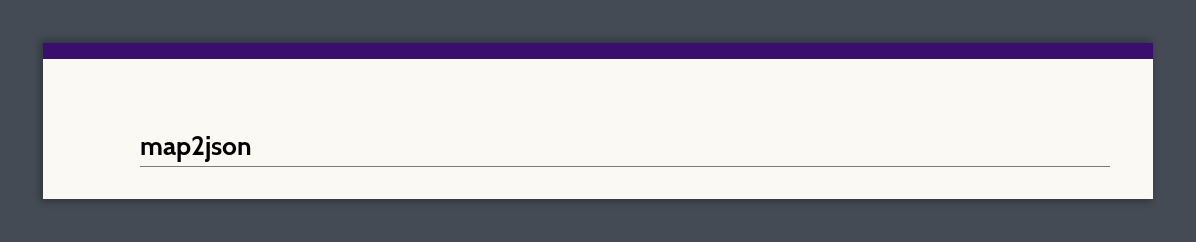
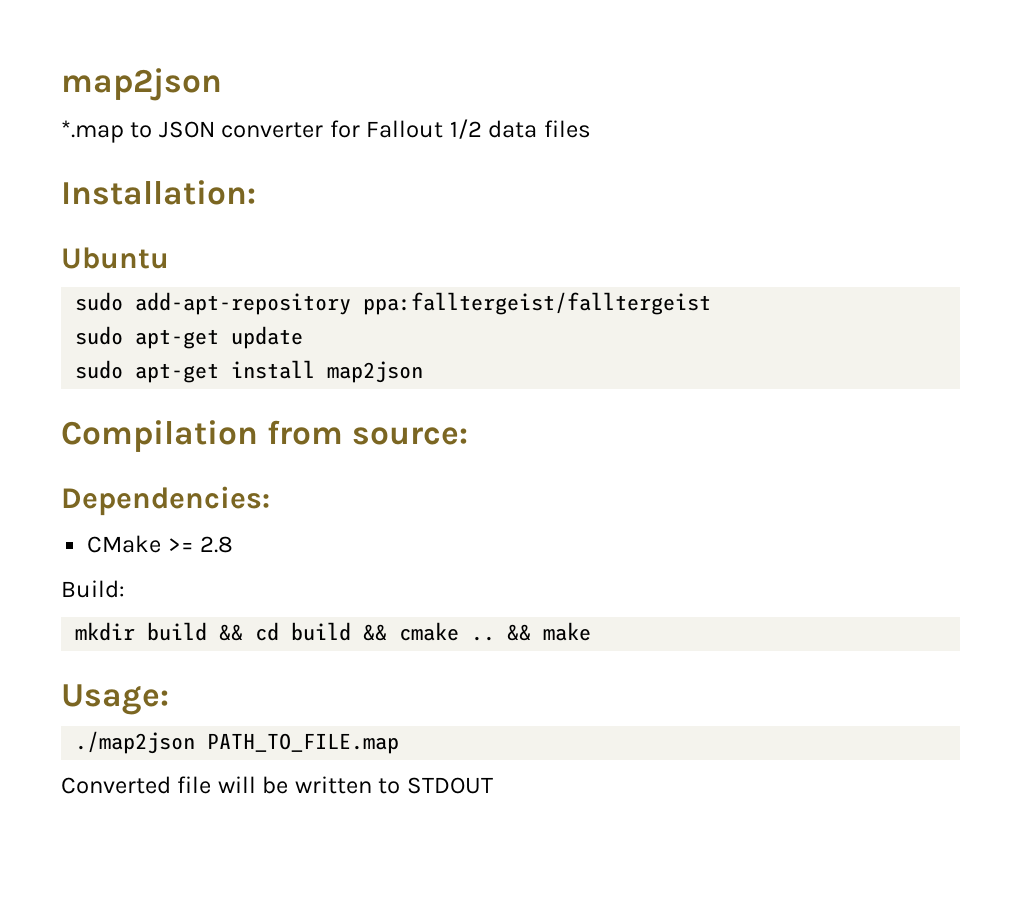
[140,136,252,162] map2json -> [61,68,222,101] [61,119,591,143] [61,180,256,205] [61,247,169,269] [75,292,712,315] [75,326,304,349] [75,360,424,383] [61,420,469,452] [61,486,270,516] [87,535,234,553] [61,580,125,598] [75,622,592,641] [61,684,169,715] [75,731,400,754] [61,776,493,794] map2json // *.map to JSON converter for Fallout 1/2 data files // Installation: // Ubuntu // sudo add-apt-repository ppa:falltergeist/falltergeist // sudo apt-get update // sudo apt-get install map2json // Compilation from source: // Dependencies: // CMake >= 2.8 // Build: // mkdir build && cd build && cmake .. && make // Usage: // ./map2json PATH_TO_FILE.map // Converted file will be written to STDOUT

